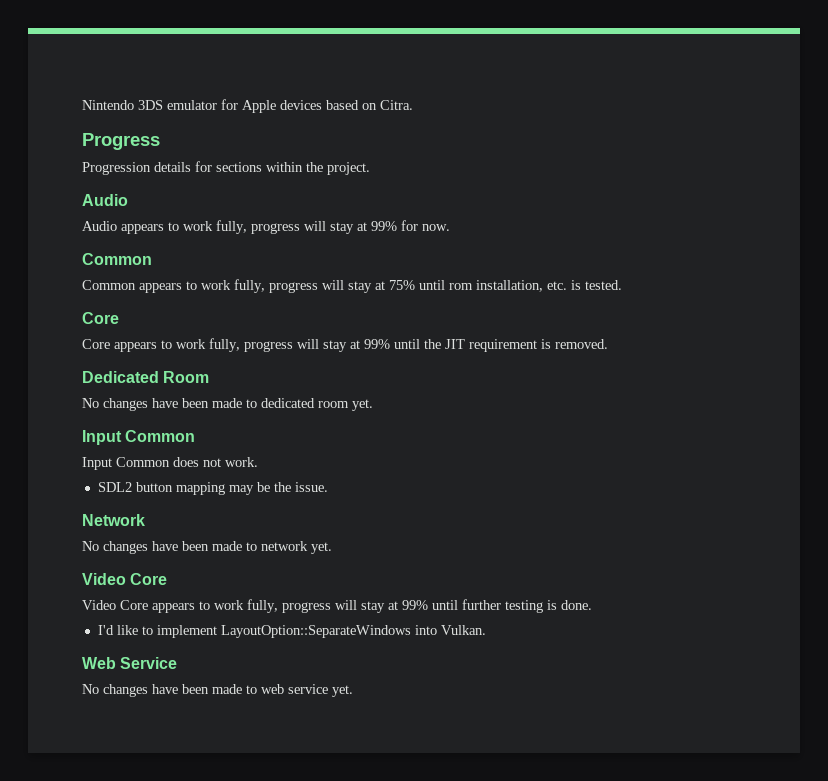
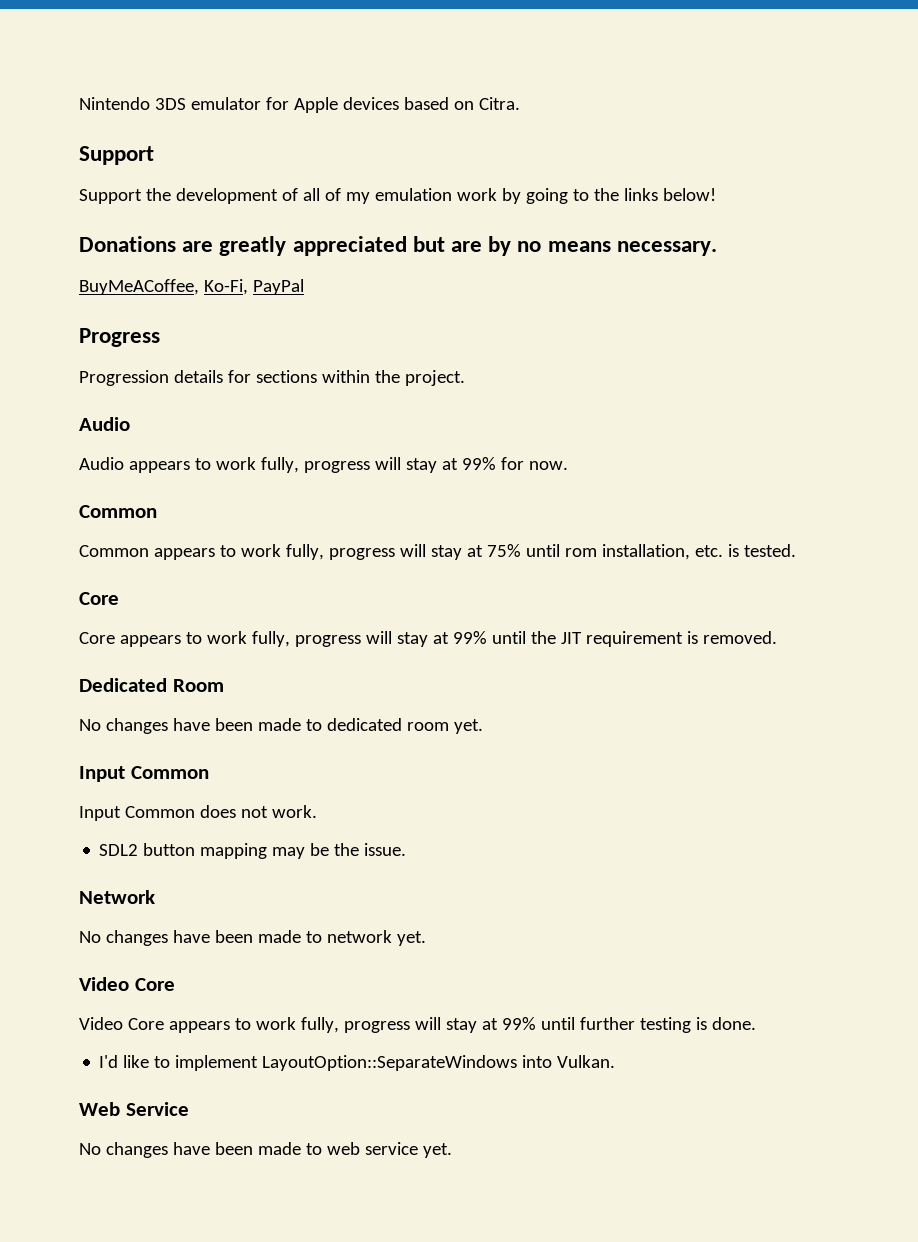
(413, 105) none -> [79,146,154,165] [79,188,716,204] [79,236,717,256] [79,279,304,295] // Support // Support the development of all of my emulation work by going to the links below! // Donations are greatly appreciated but are by no means necessary. // BuyMeACoffee, Ko-Fi, PayPal

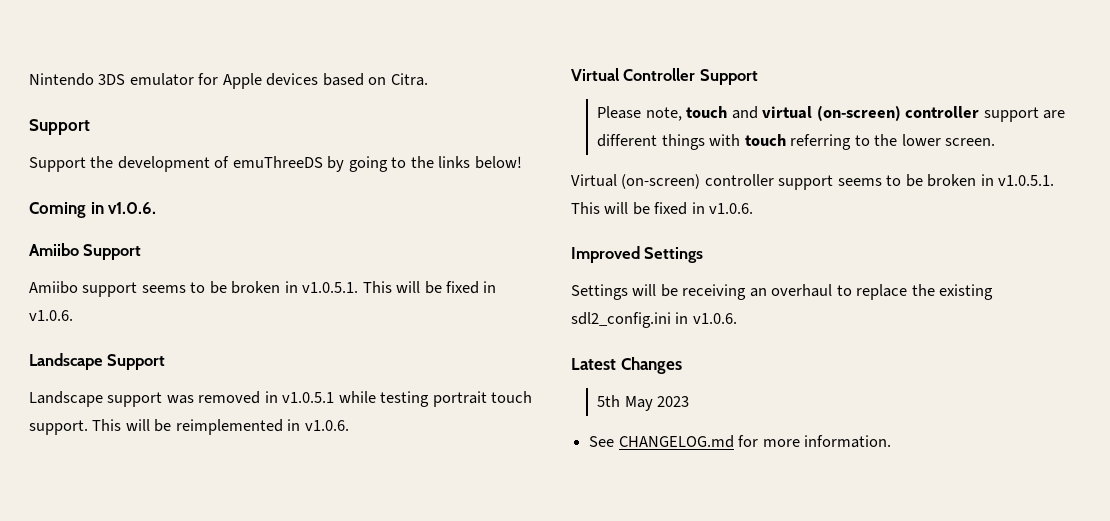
[302,188,497,204] all of my emulation work -> [232,156,323,168] emuThreeDS
[79,236,717,256] [79,279,304,295] [79,328,160,347] [79,370,465,386] [79,417,130,431] [79,457,568,473] [79,505,157,518] [79,544,796,560] [79,592,119,605] [79,631,777,647] [79,678,224,692] [79,718,483,734] [79,766,209,782] [79,805,317,821] [99,843,407,859] [79,890,155,904] [79,930,426,946] [79,977,175,991] [79,1017,756,1033] [99,1055,616,1071] [79,1102,189,1116] [79,1142,452,1158] Donations are greatly appreciated but are by no means necessary. // BuyMeACoffee, Ko-Fi, PayPal // Progress // Progression details for sections within the project. // Audio // Audio appears to work fully, progress will stay at 99% for now. // Common // Common appears to work fully, progress will stay at 75% until rom installation, etc. is tested. // Core // Core appears to work fully, progress will stay at 99% until the JIT requirement is removed. // Dedicated Room // No changes have been made to dedicated room yet. // Input Common // Input Common does not work. // SDL2 button mapping may be the issue. // Network // No changes have been made to network yet. // Video Core // Video Core appears to work fully, progress will stay at 99% until further testing is done. // I'd like to implement LayoutOption::SeparateWindows into Vulkan. // Web Service // No changes have been made to web service yet. -> [29,202,157,218] [29,243,142,260] [29,281,497,297] [29,310,73,321] [29,353,166,370] [29,391,533,407] [29,419,349,435] [571,68,758,85] [597,105,1066,122] [597,134,996,150] [571,174,1055,190] [571,202,754,215] [571,246,704,263] [571,284,994,300] [571,312,737,328] [571,357,682,374] [597,395,690,411] [589,435,891,448] Coming in v1.0.6. // Amiibo Support // Amiibo support seems to be broken in v1.0.5.1. This will be fixed in v1.0.6. // Landscape Support // Landscape support was removed in v1.0.5.1 while testing portrait touch support. This will be reimplemented in v1.0.6. // Virtual Controller Support // Please note, touch and virtual (on-screen) controller support are different things with touch referring to the lower screen. // Virtual (on-screen) controller support seems to be broken in v1.0.5.1. This will be fixed in v1.0.6. // Improved Settings // Settings will be receiving an overhaul to replace the existing sdl2_config.ini in v1.0.6. // Latest Changes // 5th May 2023 // See CHANGELOG.md for more information.

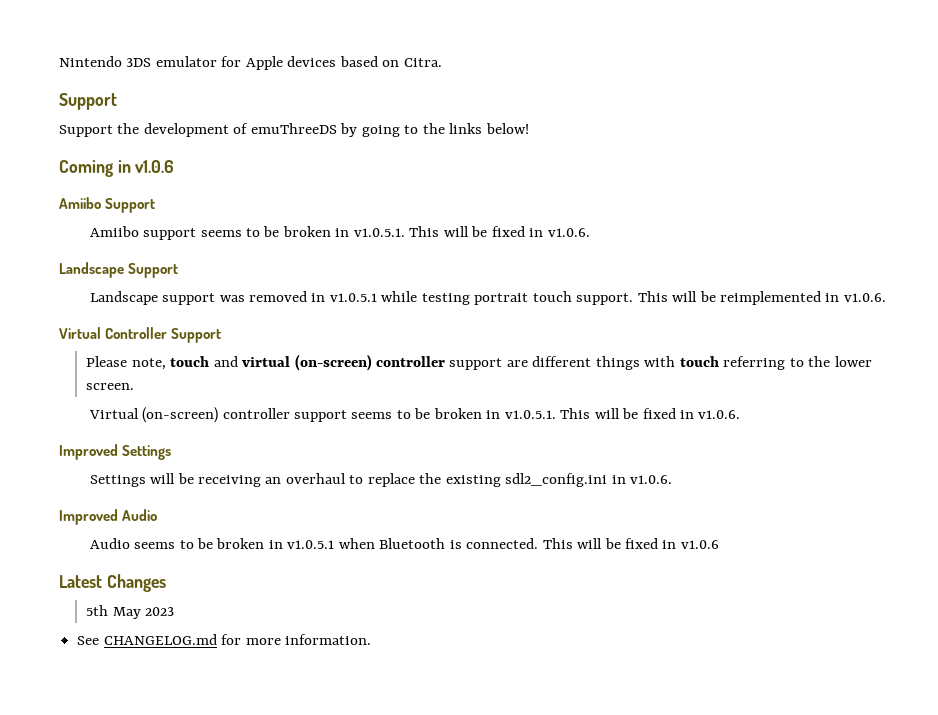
[108,202,157,214] v1.0.6. -> [135,160,175,173] v1.0.6
(737, 318) none -> [59,509,158,525] [89,538,719,549] // Improved Audio // Audio seems to be broken in v1.0.5.1 when Bluetooth is connected. This will be fixed in v1.0.6

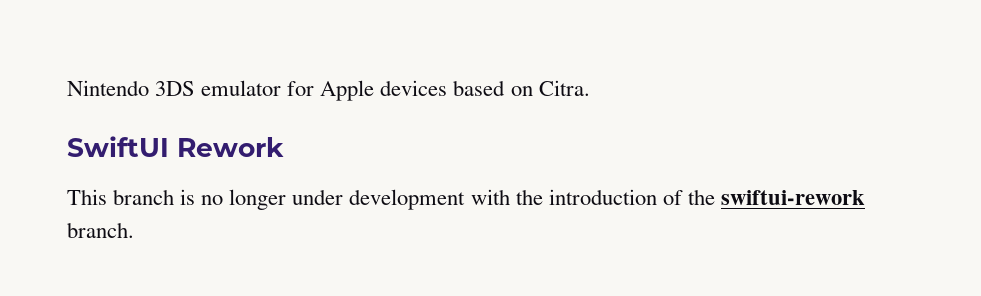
[59,93,117,110] [59,123,529,137] [59,160,175,177] [59,197,156,213] [89,226,590,240] [59,262,179,278] [89,291,886,305] [59,327,222,343] [86,354,872,371] [86,383,135,390] [88,407,741,423] [59,444,172,460] [89,473,673,487] [59,509,158,525] [89,538,719,549] [59,574,166,592] [86,605,175,619] [77,634,371,645] Support // Support the development of emuThreeDS by going to the links below! // Coming in v1.0.6 // Amiibo Support // Amiibo support seems to be broken in v1.0.5.1. This will be fixed in v1.0.6. // Landscape Support // Landscape support was removed in v1.0.5.1 while testing portrait touch support. This will be reimplemented in v1.0.6. // Virtual Controller Support // Please note, touch and virtual (on-screen) controller support are different things with touch referring to the lower screen. // Virtual (on-screen) controller support seems to be broken in v1.0.5.1. This will be fixed in v1.0.6. // Improved Settings // Settings will be receiving an overhaul to replace the existing sdl2_config.ini in v1.0.6. // Improved Audio // Audio seems to be broken in v1.0.5.1 when Bluetooth is connected. This will be fixed in v1.0.6 // Latest Changes // 5th May 2023 // See CHANGELOG.md for more information. -> [67,136,284,157] [67,189,865,210] [67,222,134,238] SwiftUI Rework // This branch is no longer under development with the introduction of the swiftui-rework branch.

